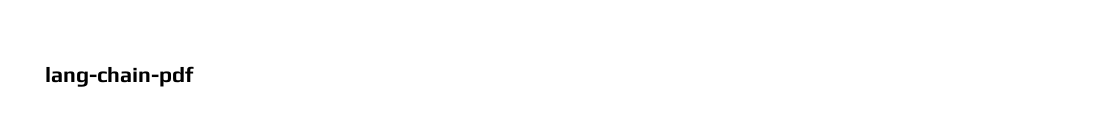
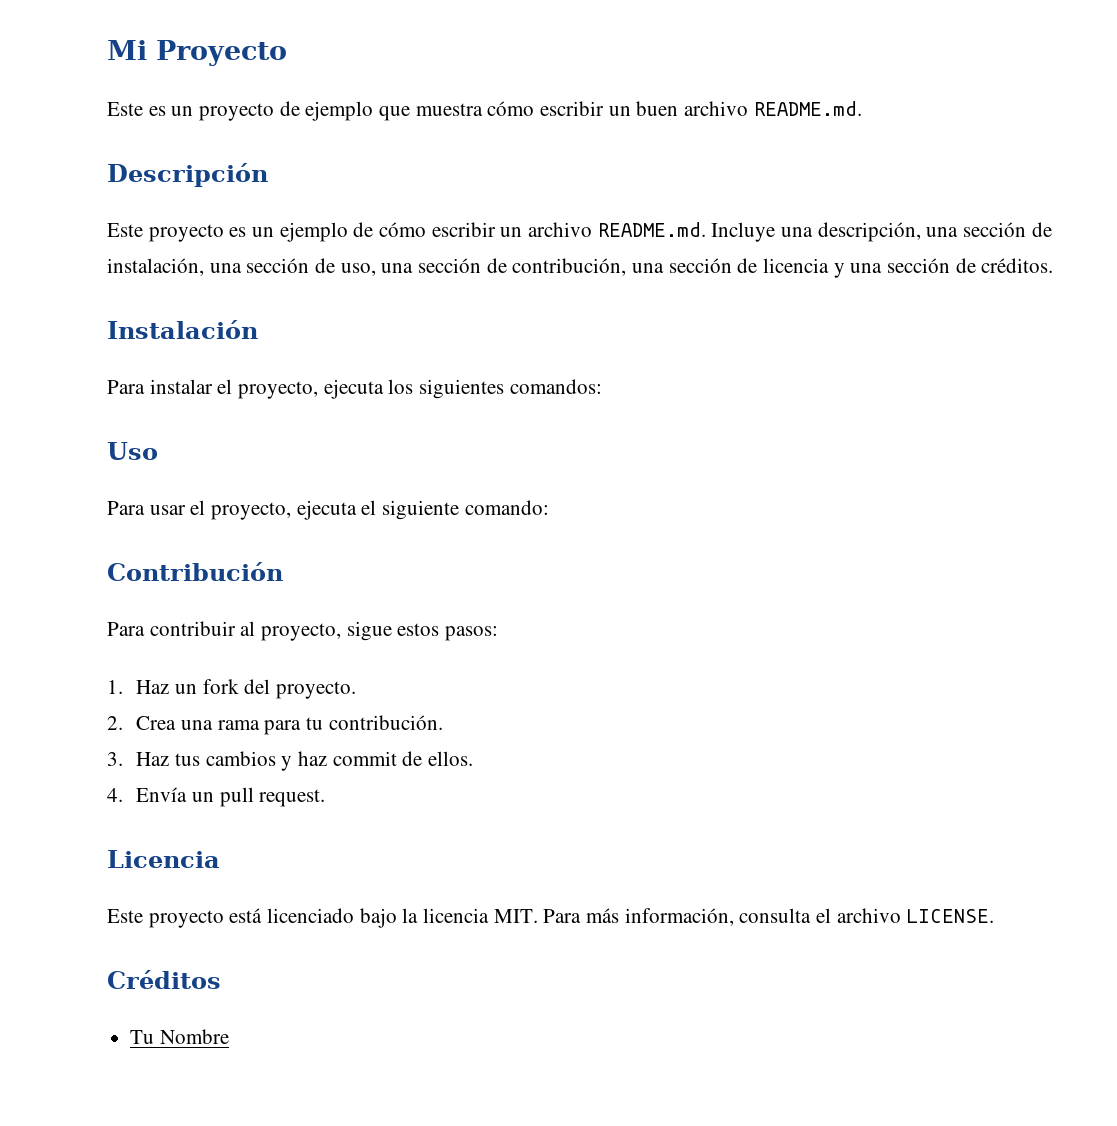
[45,66,194,87] lang-chain-pdf -> [107,40,287,66] [107,101,862,121] [107,163,268,187] [107,222,1052,242] [107,258,1054,278] [107,320,258,339] [107,379,602,399] [107,442,158,460] [107,500,549,520] [107,562,283,581] [107,621,499,641] [107,679,357,699] [107,715,443,735] [107,751,474,771] [107,787,326,807] [107,850,220,868] [107,908,995,928] [107,970,221,989] [130,1029,229,1044] Mi Proyecto // Este es un proyecto de ejemplo que muestra cómo escribir un buen archivo README.md. // Descripción // Este proyecto es un ejemplo de cómo escribir un archivo README.md. Incluye una descripción, una sección de instalación, una sección de uso, una sección de contribución, una sección de licencia y una sección de créditos. // Instalación // Para instalar el proyecto, ejecuta los siguientes comandos: // Uso // Para usar el proyecto, ejecuta el siguiente comando: // Contribución // Para contribuir al proyecto, sigue estos pasos: // 1. Haz un fork del proyecto. // 2. Crea una rama para tu contribución. // 3. Haz tus cambios y haz commit de ellos. // 4. Envía un pull request. // Licencia // Este proyecto está licenciado bajo la licencia MIT. Para más información, consulta el archivo LICENSE. // Créditos // Tu Nombre

